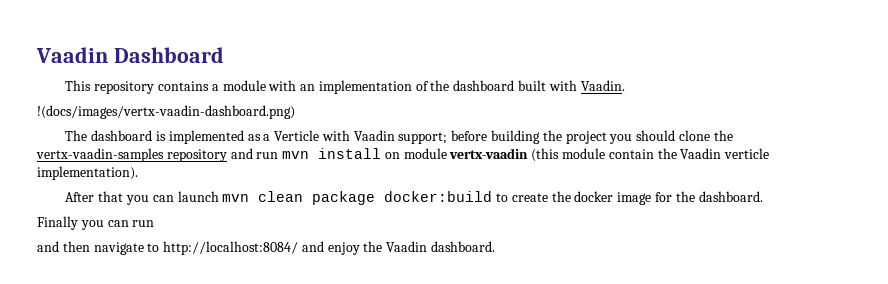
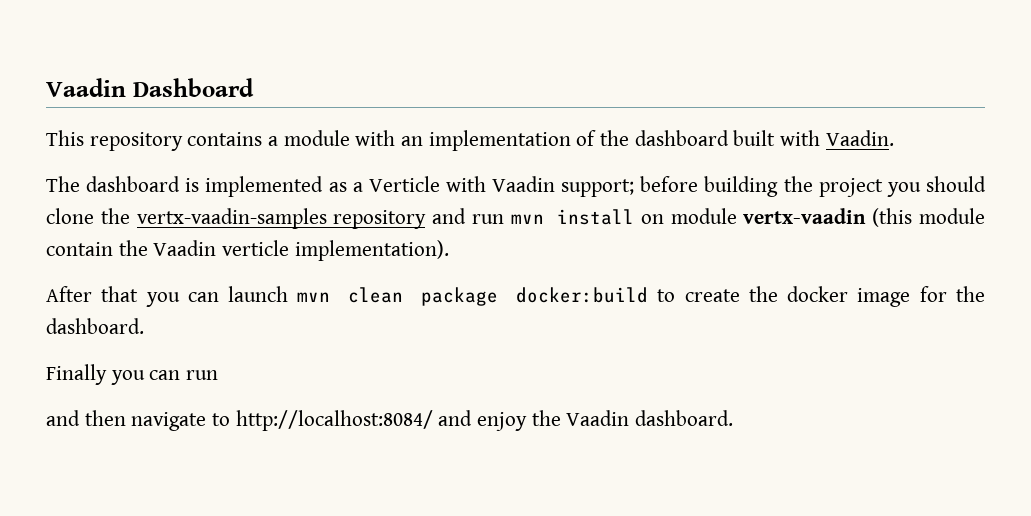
[37,105,295,119] // !(docs/images/vertx-vaadin-dashboard.png) -> (894, 138) none

